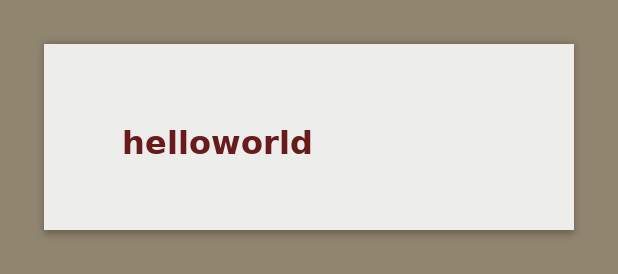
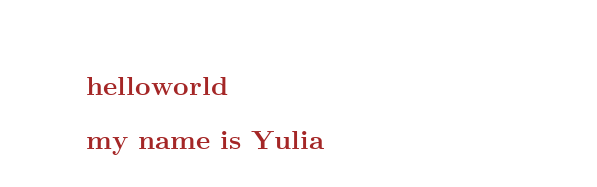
(313, 142) none -> [86,131,325,155] // my name is Yulia

